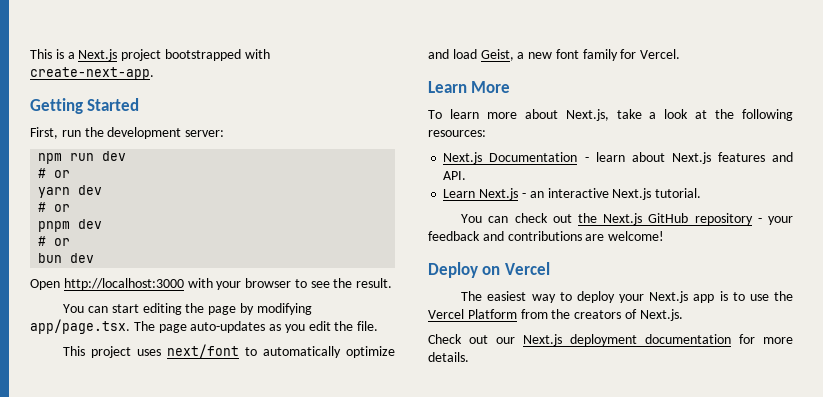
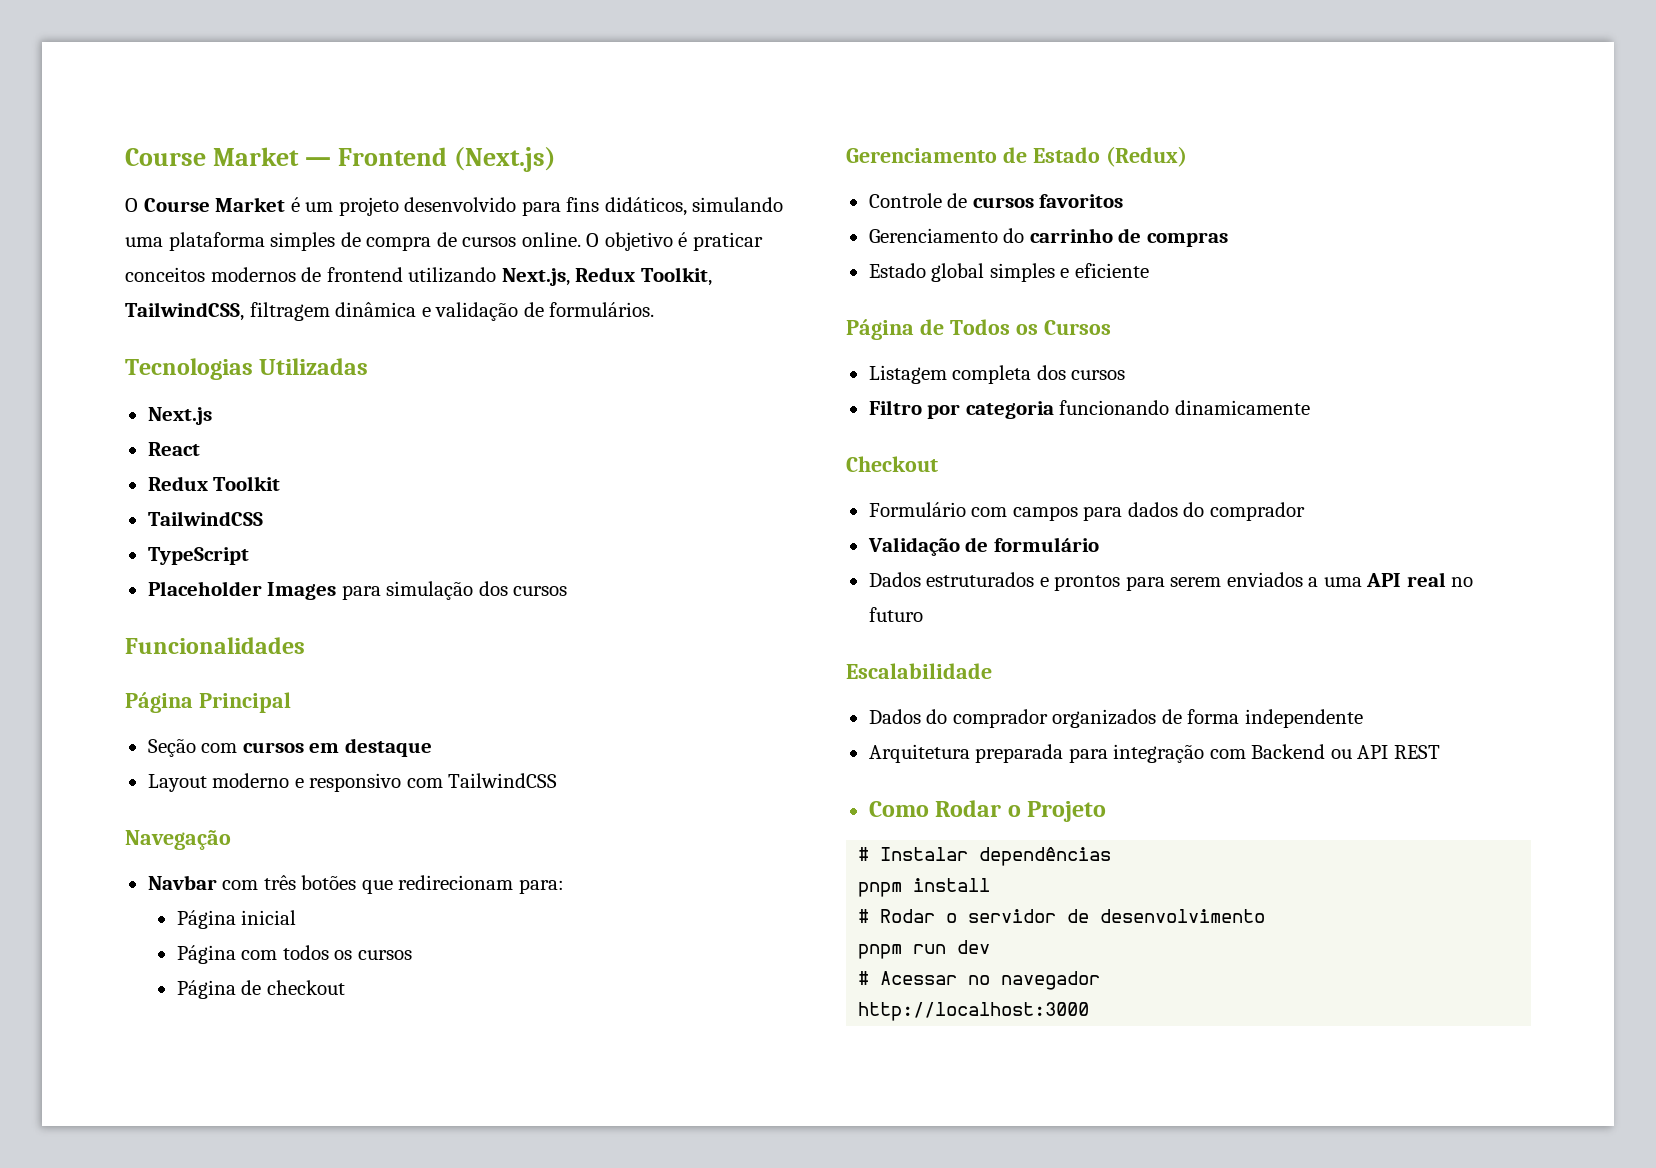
[30,49,270,61] [30,67,154,80] [30,98,140,114] [30,127,225,139] [38,151,127,164] [38,168,71,178] [38,185,103,198] [38,202,71,212] [38,219,103,232] [38,236,71,246] [38,253,95,263] [30,278,393,290] [63,303,312,315] [30,319,379,334] [63,344,395,358] [428,49,681,61] [428,81,511,93] [428,109,793,121] [428,130,486,137] [443,152,793,164] [443,171,467,180] [443,188,702,200] [461,213,793,225] [428,231,665,241] [428,262,550,278] [461,291,793,303] [428,309,683,321] [428,334,793,346] [428,352,469,362] This is a Next.js project bootstrapped with create-next-app. // Getting Started // First, run the development server: // npm run dev // # or // yarn dev // # or // pnpm dev // # or // bun dev // Open http://localhost:3000 with your browser to see the result. // You can start editing the page by modifying app/page.tsx. The page auto-updates as you edit the file. // This project uses next/font to automatically optimize and load Geist, a new font family for Vercel. // Learn More // To learn more about Next.js, take a look at the following resources: // Next.js Documentation - learn about Next.js features and API. // Learn Next.js - an interactive Next.js tutorial. // You can check out the Next.js GitHub repository - your feedback and contributions are welcome! // Deploy on Vercel // The easiest way to deploy your Next.js app is to use the Vercel Platform from the creators of Next.js. // Check out our Next.js deployment documentation for more details. -> [125,147,557,172] [125,197,784,216] [125,232,763,251] [125,267,712,286] [125,302,655,321] [125,358,369,380] [147,407,212,425] [147,442,200,456] [147,476,281,491] [147,511,263,526] [147,547,249,565] [147,581,568,600] [125,637,305,654] [125,692,291,713] [147,738,432,757] [147,773,558,792] [125,830,231,850] [147,875,564,894] [176,910,297,929] [176,945,413,964] [176,980,345,999] [846,146,1187,167] [868,193,1124,208] [868,228,1228,247] [868,263,1149,282] [846,319,1111,340] [868,365,1126,384] [868,400,1310,419] [846,456,938,472] [868,502,1305,521] [867,537,1099,556] [868,572,1474,591] [868,607,923,622] [846,663,992,679] [868,709,1363,728] [868,744,1440,763] [868,800,1106,822] [858,847,1112,866] [858,878,991,897] [858,909,1266,923] [858,940,991,959] [858,971,1101,990] [858,1002,1090,1021] Course Market — Frontend (Next.js) // O Course Market é um projeto desenvolvido para fins didáticos, simulando uma plataforma simples de compra de cursos online. O objetivo é praticar conceitos modernos de frontend utilizando Next.js, Redux Toolkit, TailwindCSS, filtragem dinâmica e validação de formulários. // Tecnologias Utilizadas // Next.js // React // Redux Toolkit // TailwindCSS // TypeScript // Placeholder Images para simulação dos cursos // Funcionalidades // Página Principal // Seção com cursos em destaque // Layout moderno e responsivo com TailwindCSS // Navegação // Navbar com três botões que redirecionam para: // Página inicial // Página com todos os cursos // Página de checkout // Gerenciamento de Estado (Redux) // Controle de cursos favoritos // Gerenciamento do carrinho de compras // Estado global simples e eficiente // Página de Todos os Cursos // Listagem completa dos cursos // Filtro por categoria funcionando dinamicamente // Checkout // Formulário com campos para dados do comprador // Validação de formulário // Dados estruturados e prontos para serem enviados a uma API real no futuro // Escalabilidade // Dados do comprador organizados de forma independente // Arquitetura preparada para integração com Backend ou API REST // Como Rodar o Projeto // # Instalar dependências // pnpm install // # Rodar o servidor de desenvolvimento // pnpm run dev // # Acessar no navegador // http://localhost:3000

